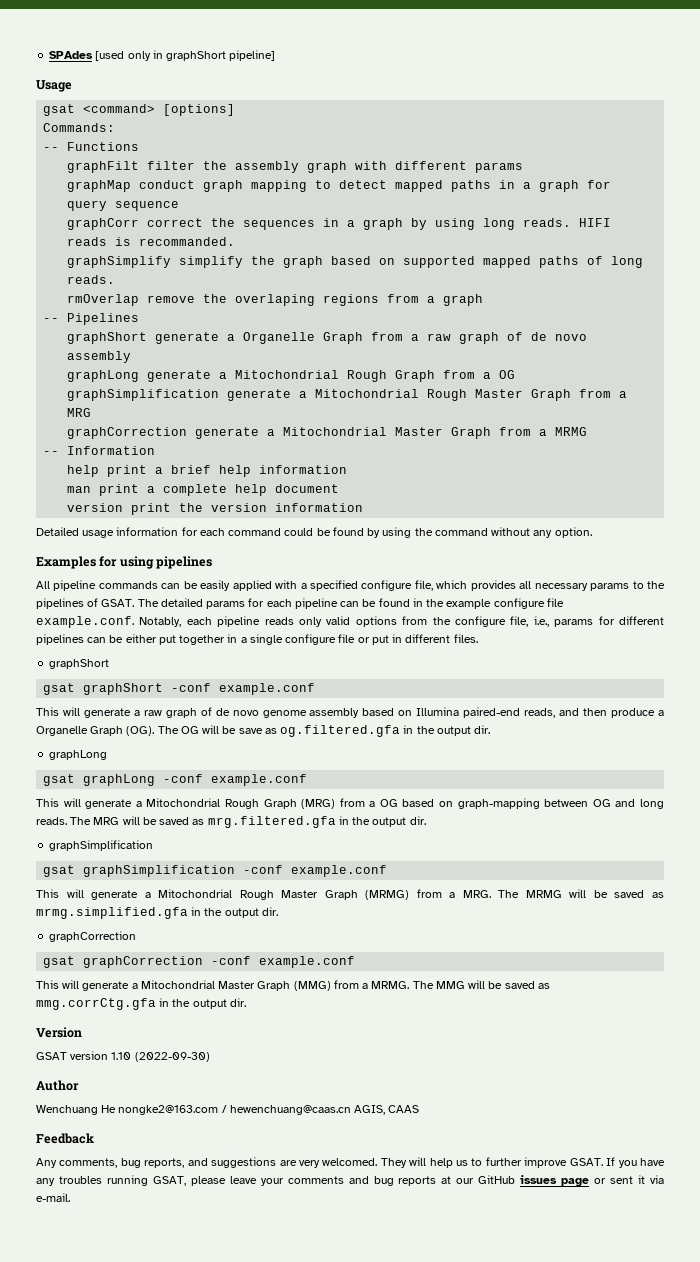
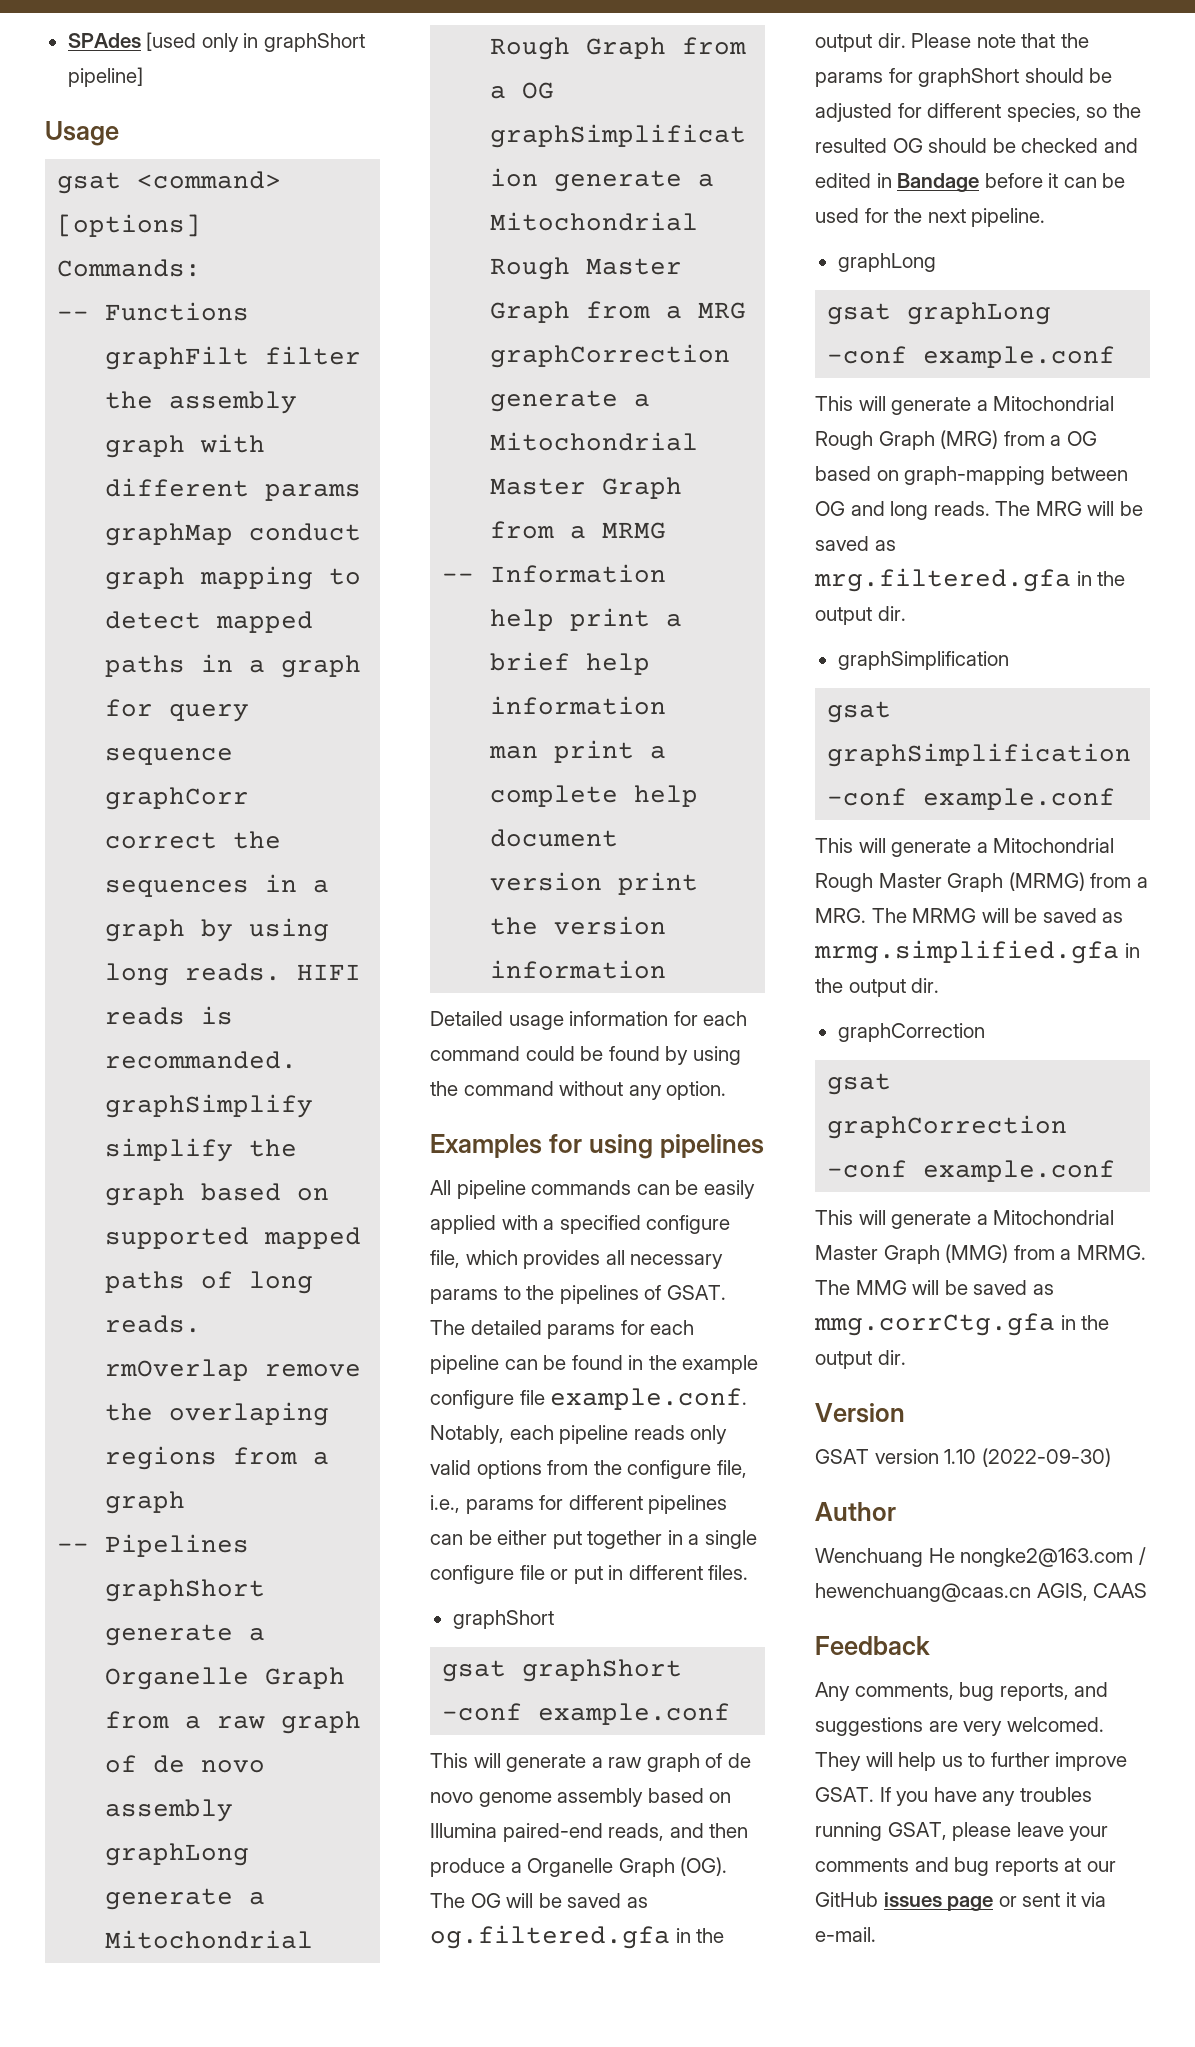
[238,728,263,734] save -> [567,1893,622,1908] saved
(491, 729) none -> [911,33,1089,48] [815,68,1113,87] [815,103,1141,122] [815,138,1138,153] [815,173,1126,192] [815,208,1046,227] Please note that the params for graphShort should be adjusted for different species, so the resulted OG should be checked and edited in Bandage before it can be used for the next pipeline.

